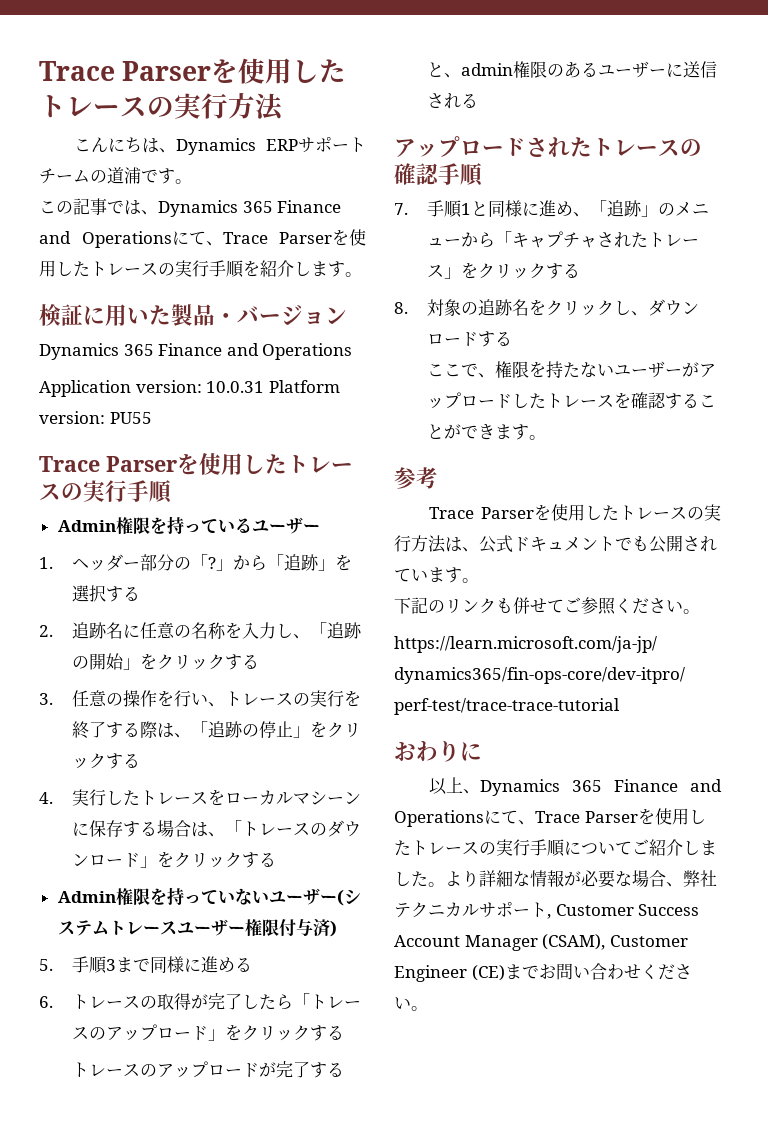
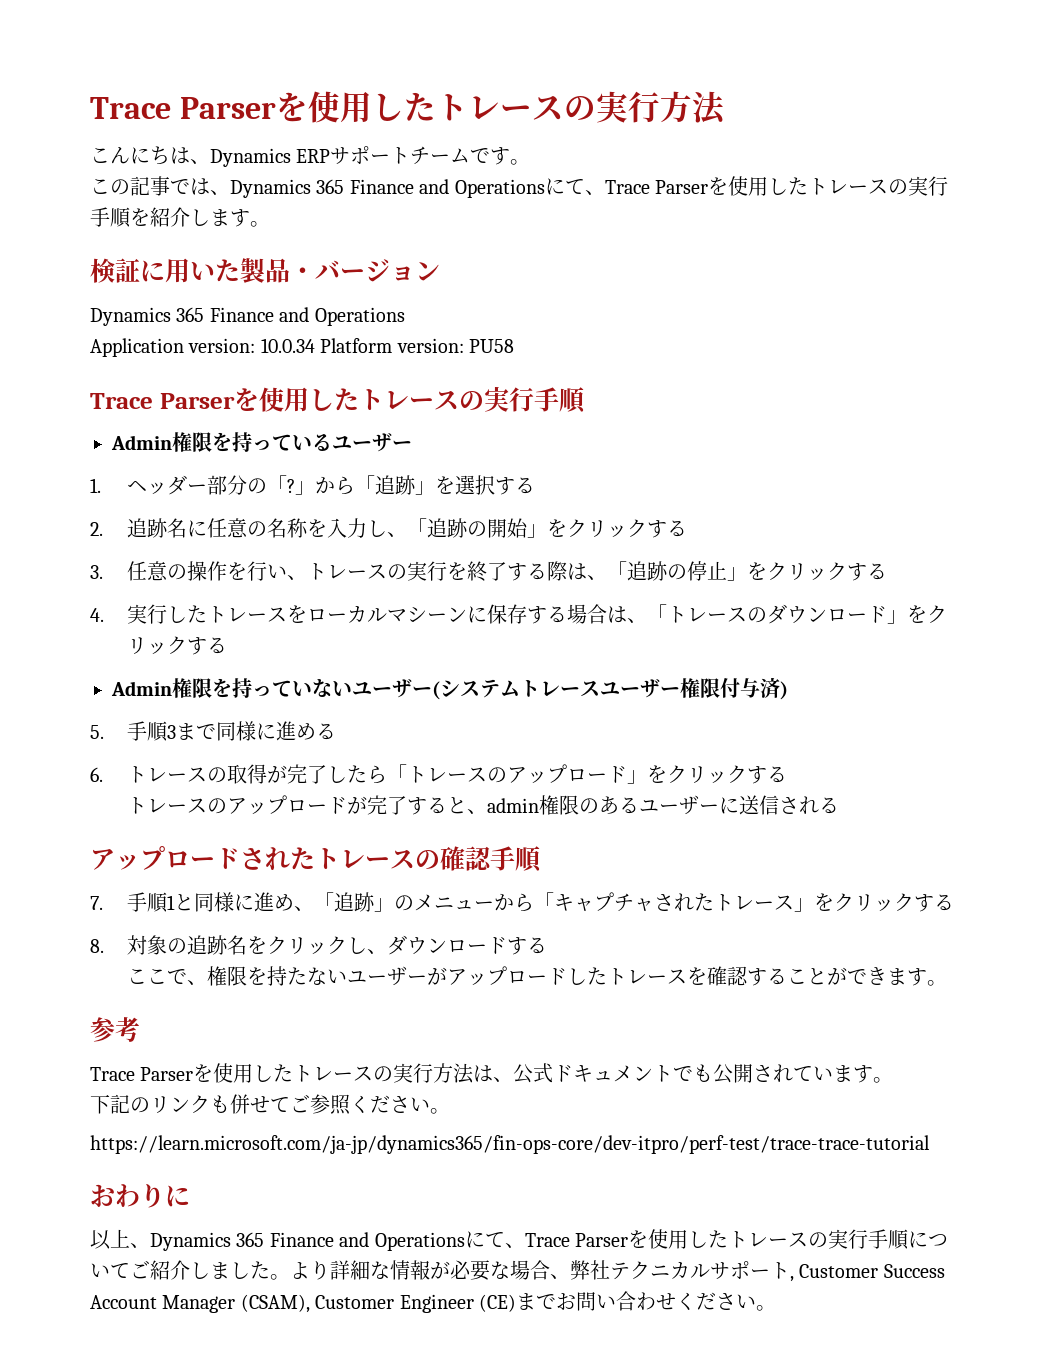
[90,167,141,184] の道浦 -> (471, 155) none
[206,381,265,393] 10.0.31 -> [260,338,315,353] 10.0.34
[109,412,152,424] PU55 -> [469,339,514,353] PU58

